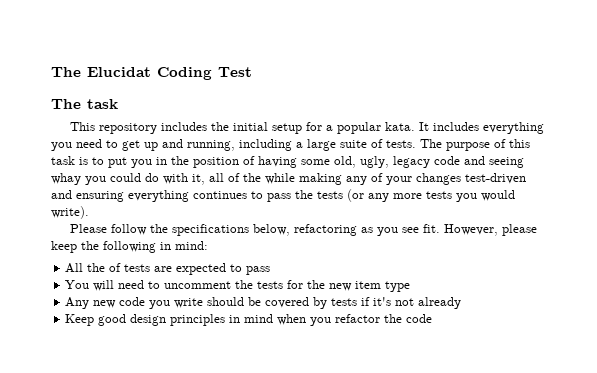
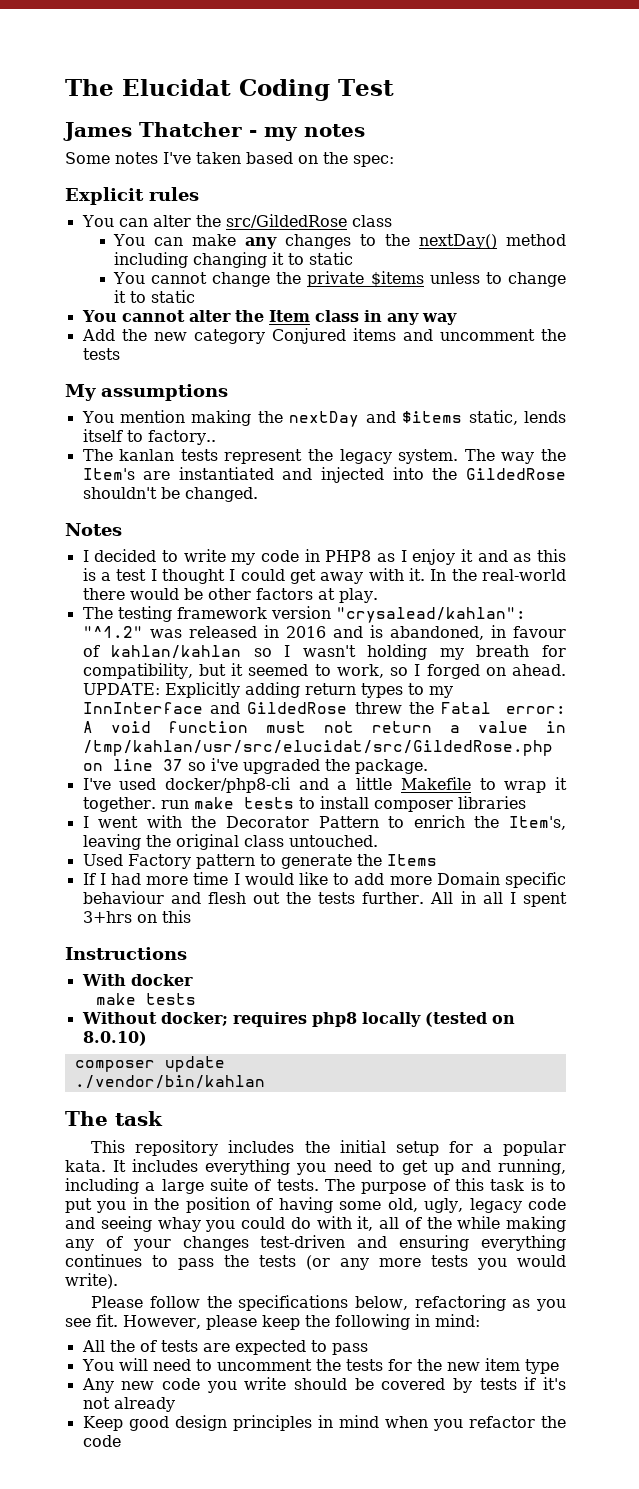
(252, 72) none -> [63,122,365,141] [65,152,394,167] [65,187,199,205] [81,214,392,228] [112,234,566,249] [113,252,353,268] [112,271,566,287] [113,290,195,303] [81,310,457,325] [81,328,566,344] [82,348,120,360] [65,384,228,401] [81,410,566,427] [82,429,216,445] [82,449,567,464] [82,467,566,483] [82,487,258,502] [65,523,122,536] [82,549,566,565] [82,568,566,584] [82,588,378,603] [82,606,526,623] [82,625,566,640] [82,644,566,660] [82,663,566,679] [82,682,453,698] [82,702,566,714] [82,721,566,733] [82,740,553,756] [82,758,428,774] [82,777,567,793] [82,796,526,812] [82,815,566,830] [82,834,378,850] [82,854,437,869] [82,872,566,888] [82,891,567,907] [82,910,191,923] [65,947,187,960] [81,974,193,986] [96,993,197,1005] [81,1012,515,1027] [82,1031,147,1046] [74,1056,225,1072] [74,1075,265,1089] // James Thatcher - my notes // Some notes I've taken based on the spec: // Explicit rules // You can alter the src/GildedRose class // You can make any changes to the nextDay() method including changing it to static // You cannot change the private $items unless to change it to static // You cannot alter the Item class in any way // Add the new category Conjured items and uncomment the tests // My assumptions // You mention making the nextDay and $items static, lends itself to factory.. // The kanlan tests represent the legacy system. The way the Item's are instantiated and injected into the GildedRose shouldn't be changed. // Notes // I decided to write my code in PHP8 as I enjoy it and as this is a test I thought I could get away with it. In the real-world there would be other factors at play. // The testing framework version "crysalead/kahlan": "^1.2" was released in 2016 and is abandoned, in favour of kahlan/kahlan so I wasn't holding my breath for compatibility, but it seemed to work, so I forged on ahead. UPDATE: Explicitly adding return types to my InnInterface and GildedRose threw the Fatal error: A void function must not return a value in /tmp/kahlan/usr/src/elucidat/src/GildedRose.php on line 37 so i've upgraded the package. // I've used docker/php8-cli and a little Makefile to wrap it together. run make tests to install composer libraries // I went with the Decorator Pattern to enrich the Item's, leaving the original class untouched. // Used Factory pattern to generate the Items // If I had more time I would like to add more Domain specific behaviour and flesh out the tests further. All in all I spent 3+hrs on this // Instructions // With docker // make tests // Without docker; requires php8 locally (tested on 8.0.10) // composer update // ./vendor/bin/kahlan

